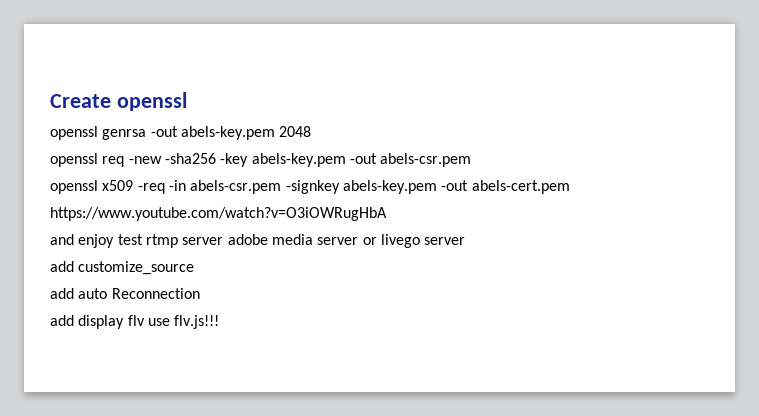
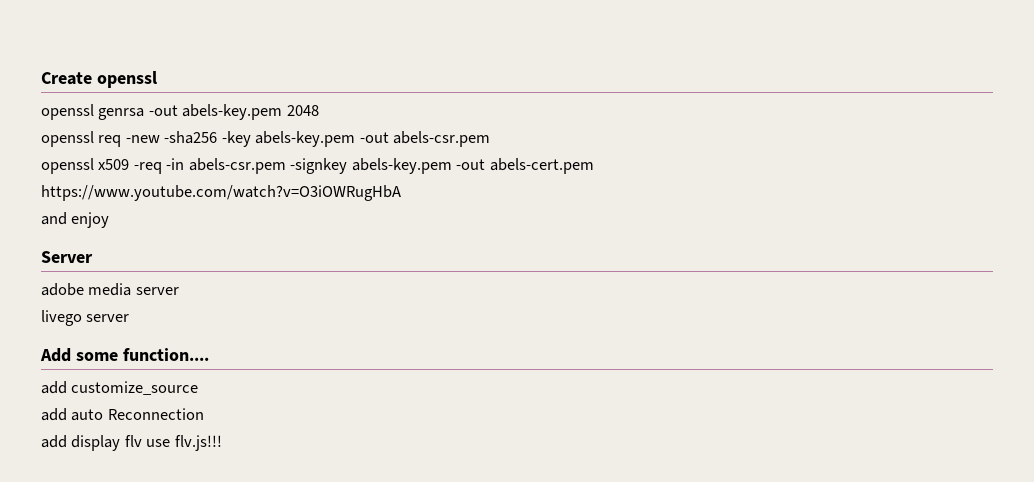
[117,234,224,248] test rtmp server -> [41,251,93,263] // Server //
[362,237,377,245] or -> (179, 291) //
(466, 241) none -> [40,348,209,362] // Add some function....

